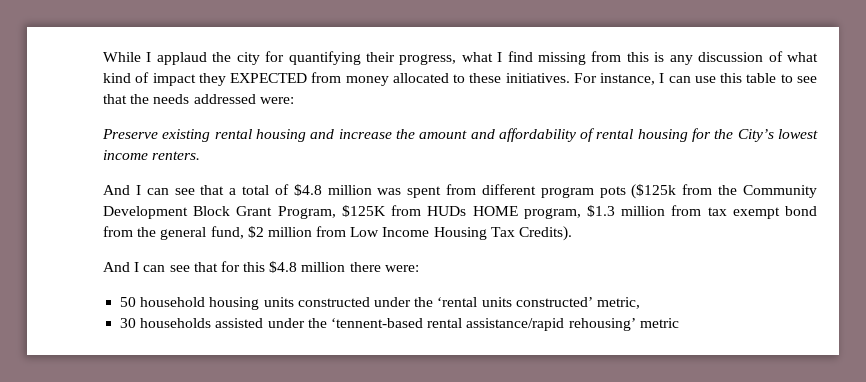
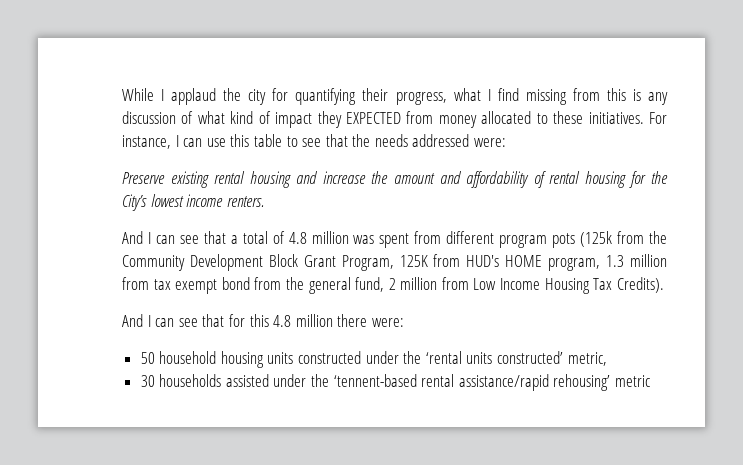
[293,184,322,196] $4.8 -> [288,232,307,244] 4.8
[631,184,677,199] ($125k -> [580,231,613,247] (125k
[341,205,467,217] $125K from HUDs -> [399,254,500,267] 125K from HUD's
[586,205,615,217] $1.3 -> [606,255,625,267] 1.3
[247,226,264,238] $2 -> [388,278,396,290] 2
[269,261,298,273] $4.8 -> [273,315,292,327] 4.8

